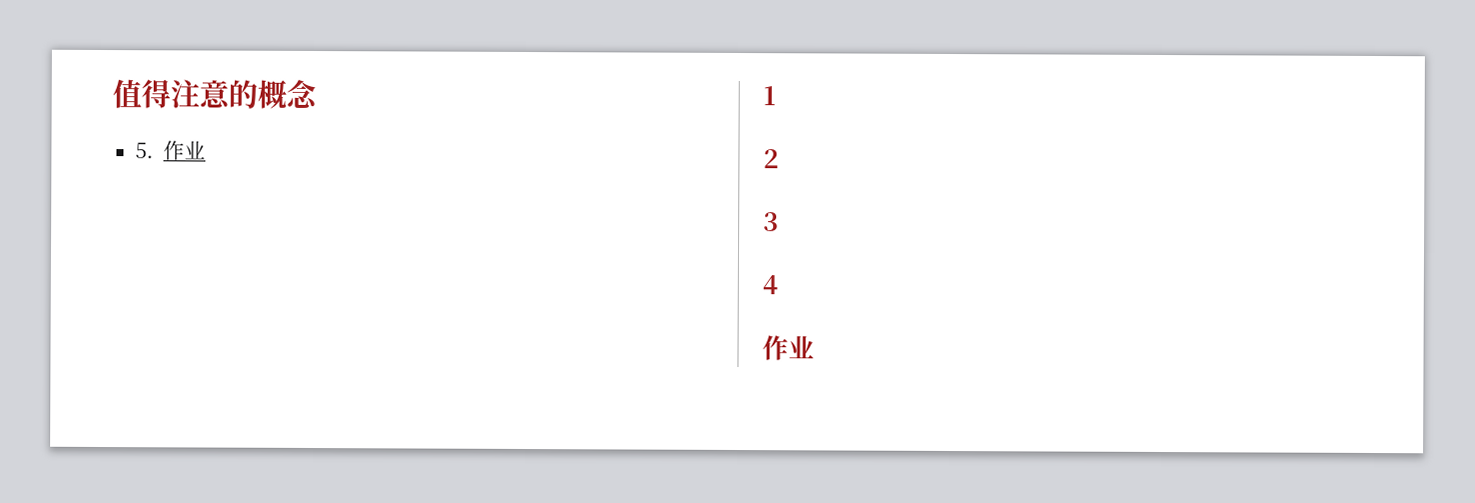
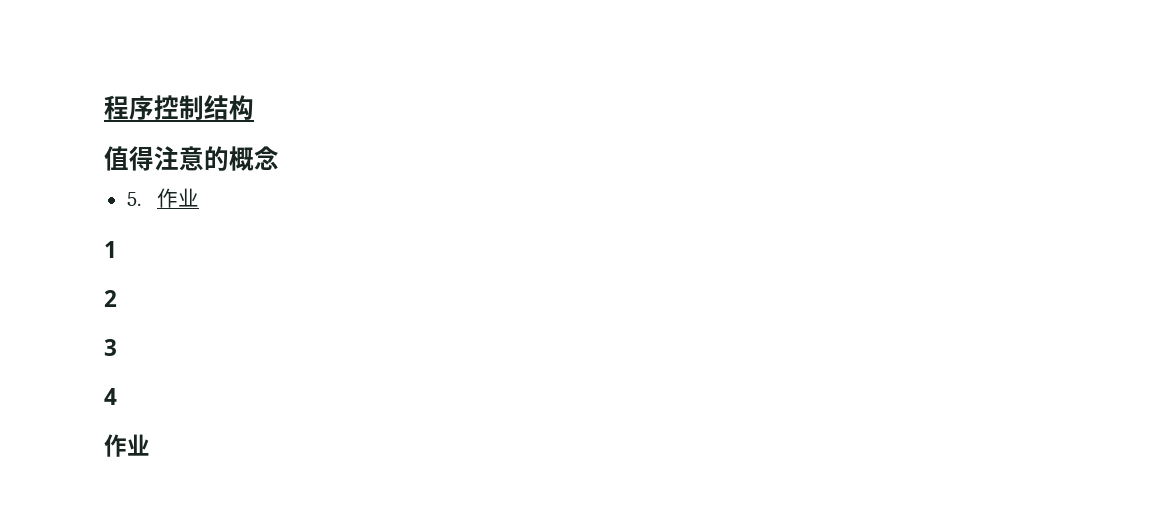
(112, 94) none -> [104,95,254,120] 程序控制结构 //

